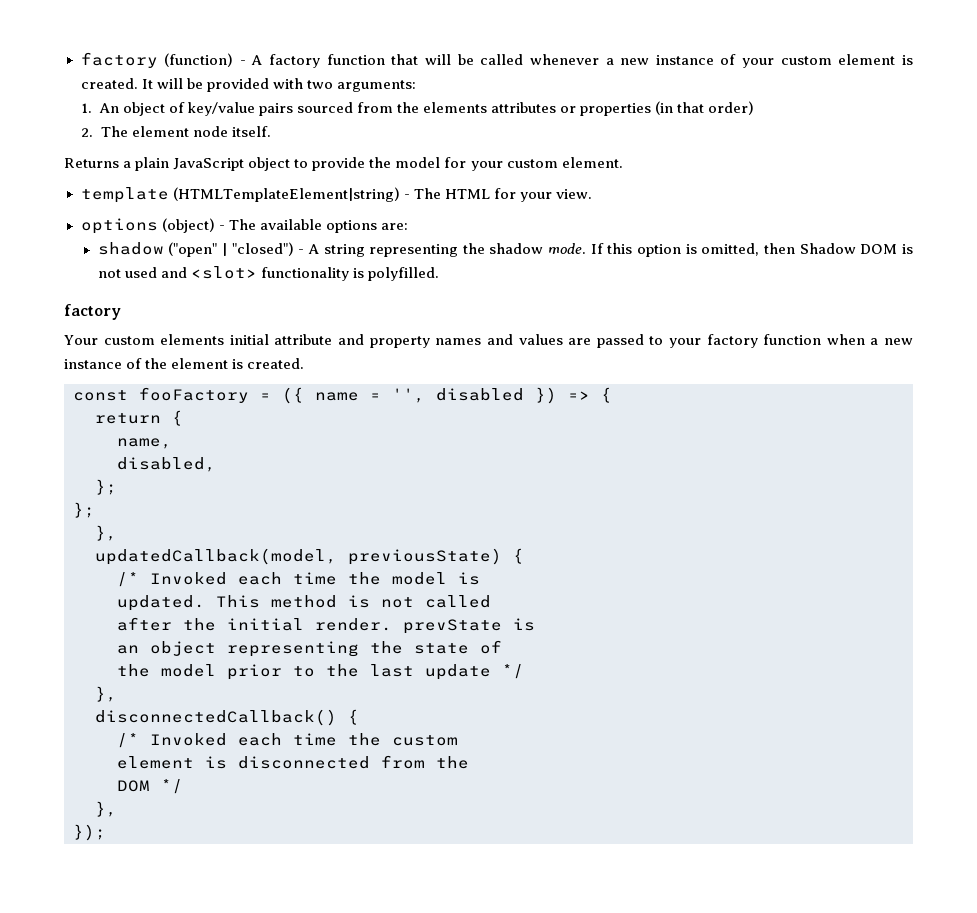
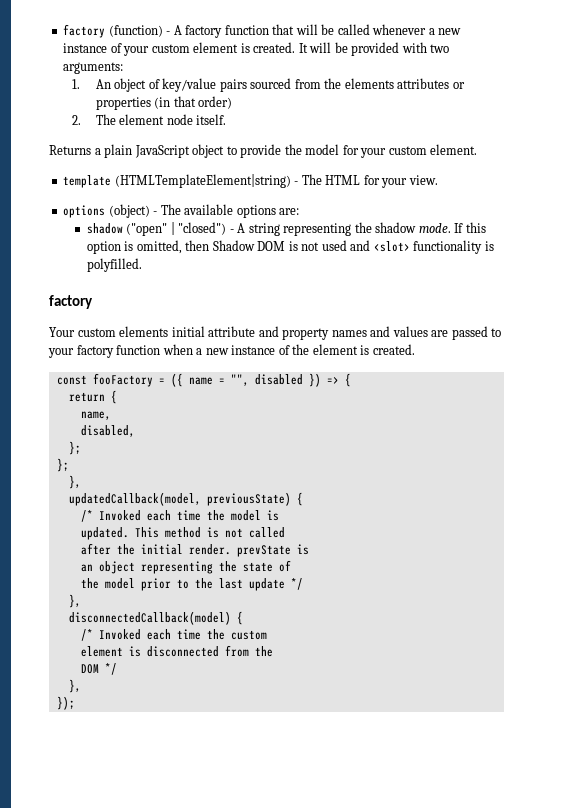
[392,388,425,403] '', -> [230,374,249,386] "",
[95,709,337,726] disconnectedCallback() -> [68,611,231,625] disconnectedCallback(model)

